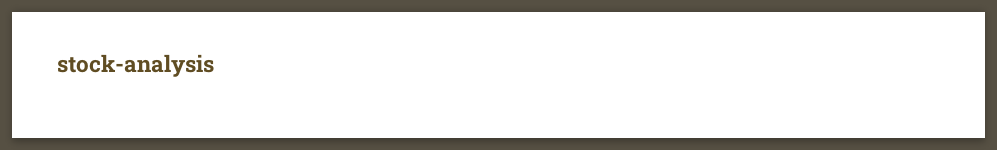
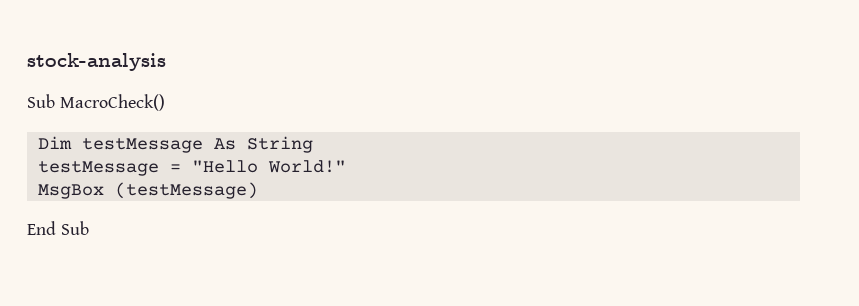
(214, 65) none -> [27,94,165,111] [37,136,313,153] [37,160,346,176] [37,182,258,199] [27,221,89,235] // Sub MacroCheck() // Dim testMessage As String // testMessage = "Hello World!" // MsgBox (testMessage) // End Sub

